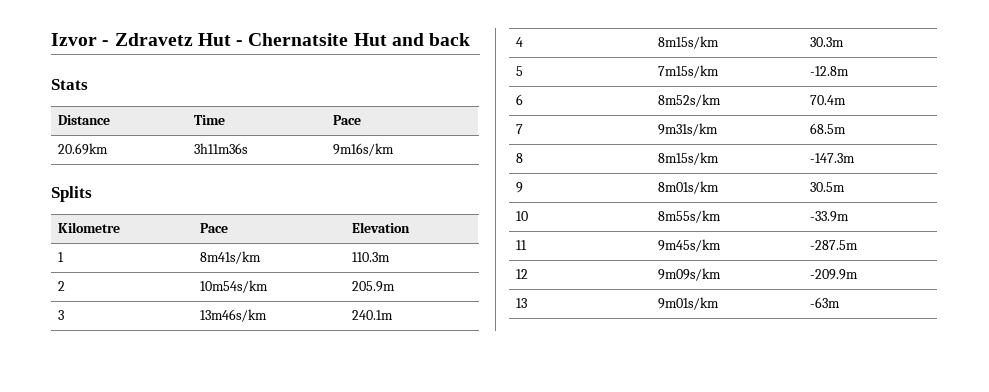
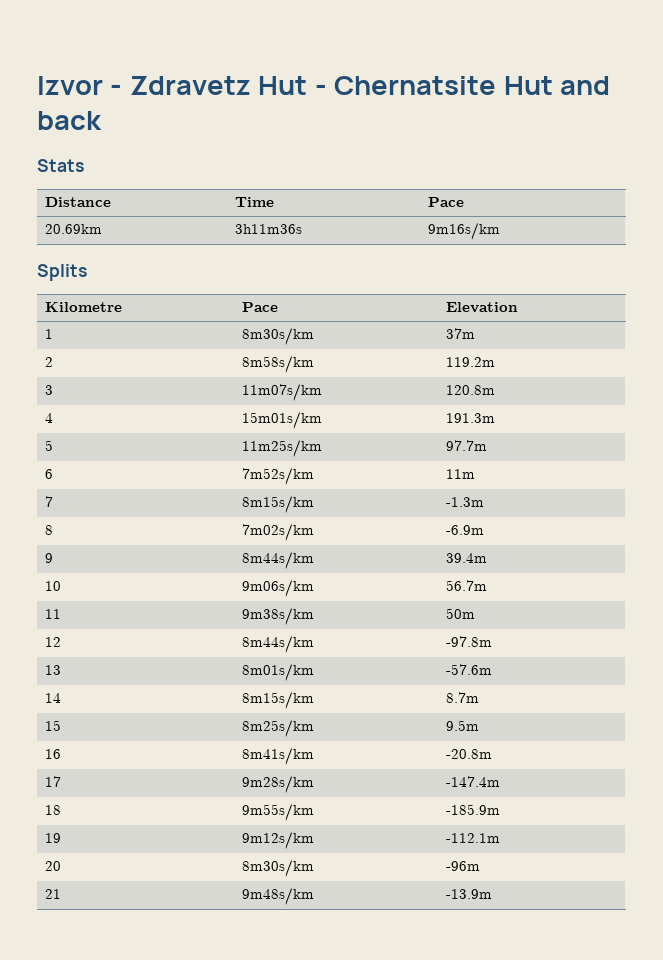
[199,251,261,264] [351,252,390,262] 8m41s/km | 110.3m -> [241,327,314,345] [445,328,475,339] 8m30s/km | 37m
[199,280,268,293] [351,281,395,292] 10m54s/km | 205.9m -> [241,355,314,373] [445,357,495,367] 8m58s/km | 119.2m
[199,309,267,322] [351,310,393,320] 13m46s/km | 240.1m -> [241,383,322,401] [445,385,495,395] 11m07s/km | 120.8m
[657,36,719,49] [809,37,844,47] 8m15s/km | 30.3m -> [241,411,322,429] [445,413,495,423] 15m01s/km | 191.3m
[657,65,719,78] [809,66,849,76] 7m15s/km | -12.8m -> [241,439,322,457] [445,440,487,451] 11m25s/km | 97.7m
[657,94,721,107] [809,95,846,105] 8m52s/km | 70.4m -> [241,467,314,485] [445,469,475,479] 7m52s/km | 11m
[657,123,718,136] [809,123,846,134] 9m31s/km | 68.5m -> [241,495,314,513] [445,497,484,507] 8m15s/km | -1.3m
[657,152,719,165] [809,153,855,163] 8m15s/km | -147.3m -> [241,523,314,541] [445,525,484,535] 7m02s/km | -6.9m
[657,181,719,194] [809,182,845,192] 8m01s/km | 30.5m -> [241,551,314,569] [445,553,487,563] 8m44s/km | 39.4m
[657,210,721,223] [809,211,849,222] 8m55s/km | -33.9m -> [241,579,314,597] [445,580,487,591] 9m06s/km | 56.7m
[657,239,721,252] [809,240,858,250] 9m45s/km | -287.5m -> [241,607,314,625] [445,608,475,619] 9m38s/km | 50m
[657,268,721,281] [809,269,858,280] 9m09s/km | -209.9m -> [241,635,314,653] [445,636,492,647] 8m44s/km | -97.8m
[657,297,719,310] [809,297,840,308] 9m01s/km | -63m -> [241,663,314,681] [445,664,492,675] [44,693,61,703] [241,691,314,709] [445,692,479,703] [44,720,61,731] [241,719,314,737] [445,720,479,731] [44,749,61,759] [241,747,314,765] [445,749,492,759] [44,776,61,787] [241,775,314,793] [445,776,500,787] [44,805,61,815] [241,803,314,821] [445,804,500,815] [44,833,61,843] [241,831,314,849] [445,833,500,843] [44,861,61,871] [241,859,314,877] [445,861,480,871] [44,889,61,899] [241,887,314,905] [445,889,492,899] 8m01s/km | -57.6m // 14 | 8m15s/km | 8.7m // 15 | 8m25s/km | 9.5m // 16 | 8m41s/km | -20.8m // 17 | 9m28s/km | -147.4m // 18 | 9m55s/km | -185.9m // 19 | 9m12s/km | -112.1m // 20 | 8m30s/km | -96m // 21 | 9m48s/km | -13.9m

